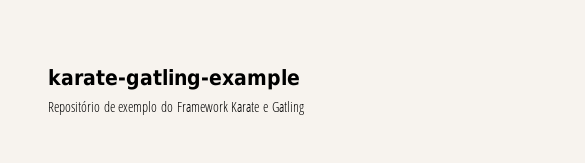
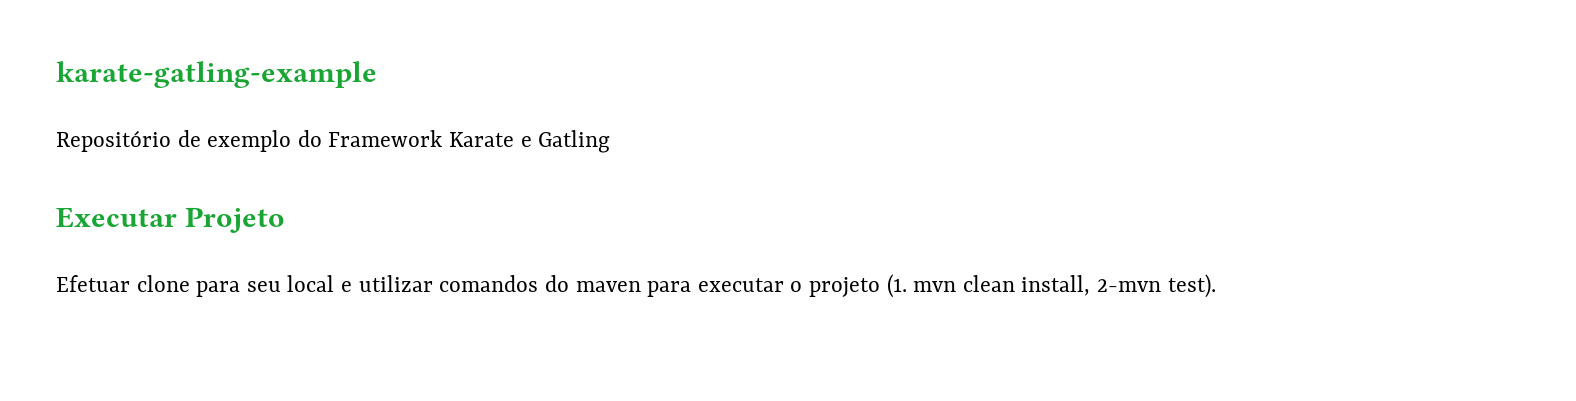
(304, 108) none -> [56,207,286,233] [56,274,1216,298] // Executar Projeto // Efetuar clone para seu local e utilizar comandos do maven para executar o projeto (1. mvn clean install, 2-mvn test).

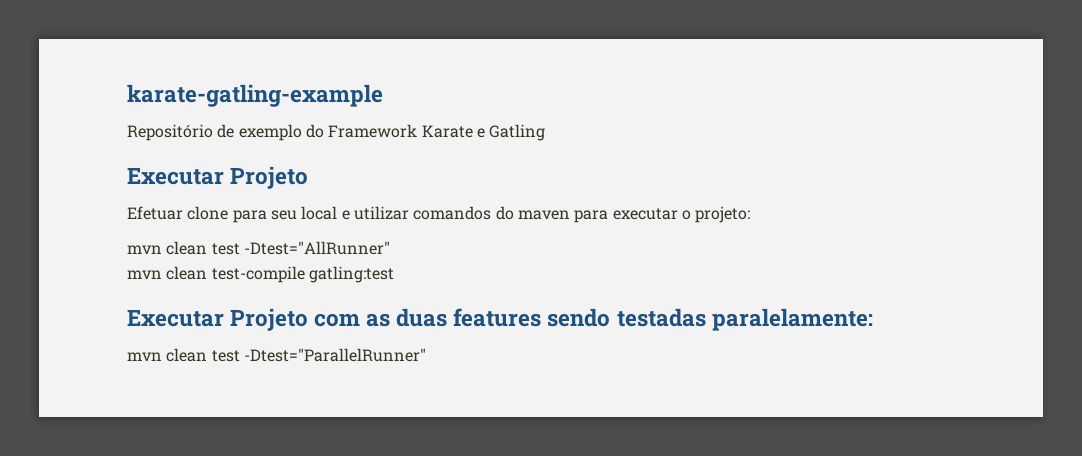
[808,274,1216,298] projeto (1. mvn clean install, 2-mvn test). -> [695,206,751,223] [127,241,390,255] [127,266,394,283] [127,308,873,331] [127,348,426,362] projeto: // mvn clean test -Dtest="AllRunner" // mvn clean test-compile gatling:test // Executar Projeto com as duas features sendo testadas paralelamente: // mvn clean test -Dtest="ParallelRunner"

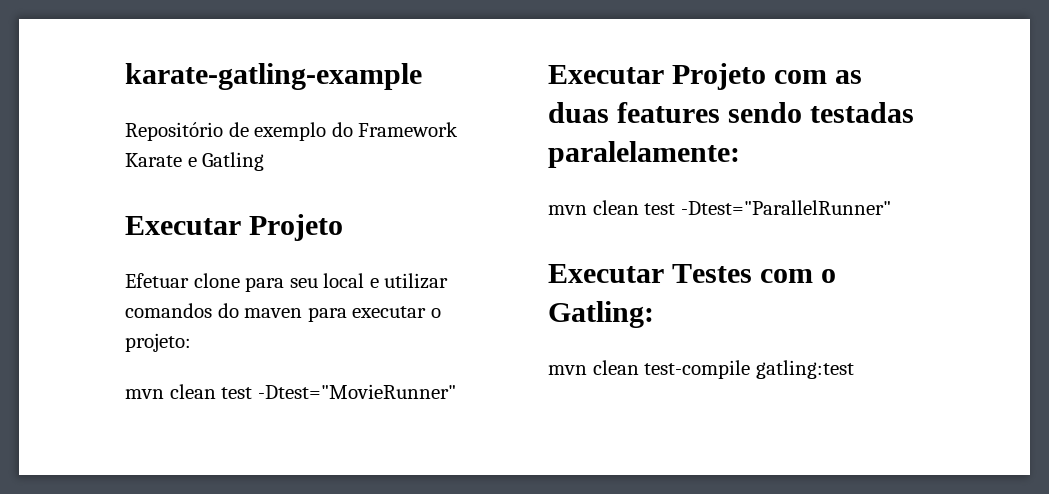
[243,241,390,255] [127,266,394,283] -Dtest="AllRunner" // mvn clean test-compile gatling:test -> [257,384,456,399] -Dtest="MovieRunner"
(426, 355) none -> [548,264,837,283] [548,301,654,328] [548,360,854,379] // Executar Testes com o Gatling: // mvn clean test-compile gatling:test

